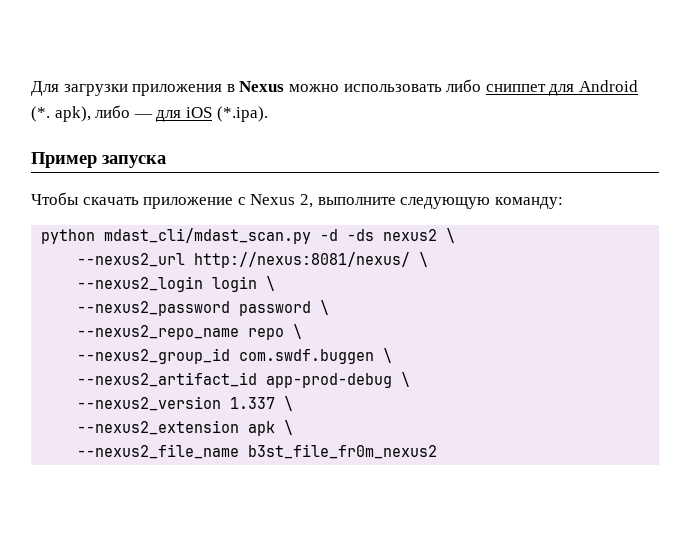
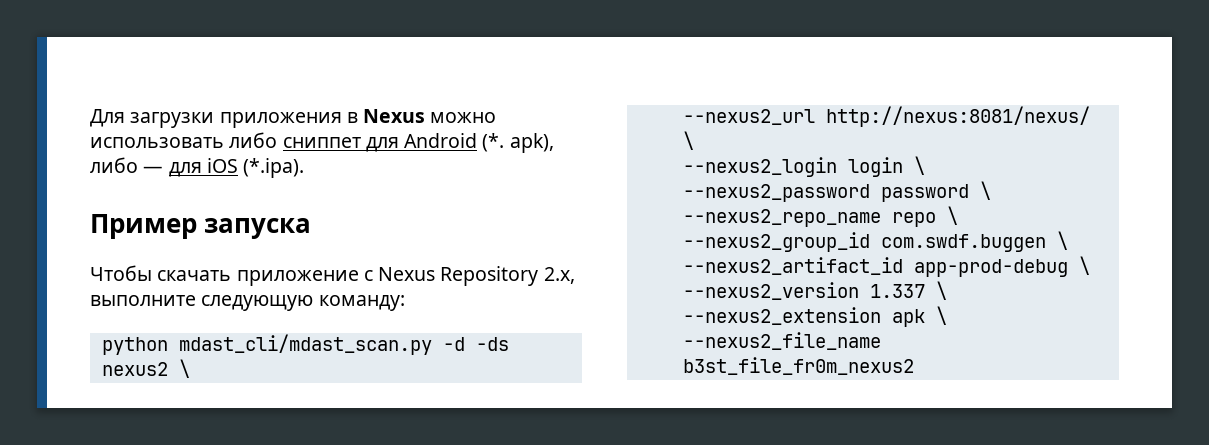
[299,194,313,208] 2, -> [440,266,575,286] Repository 2.х,

